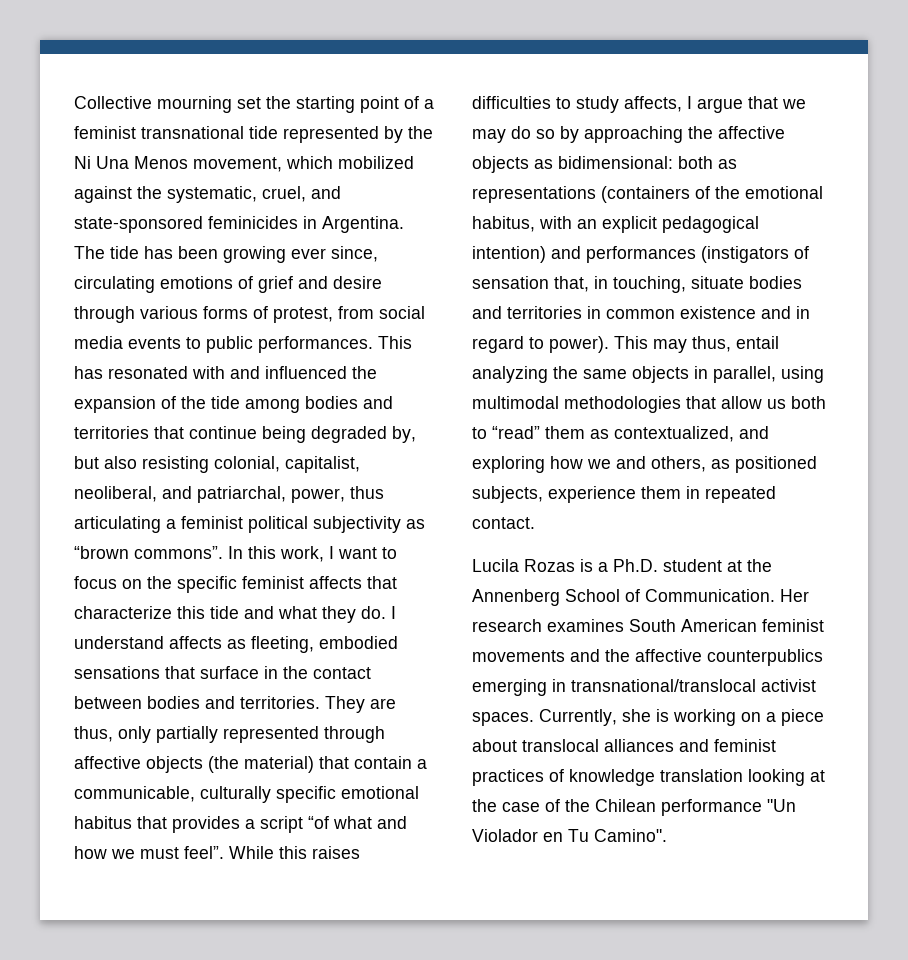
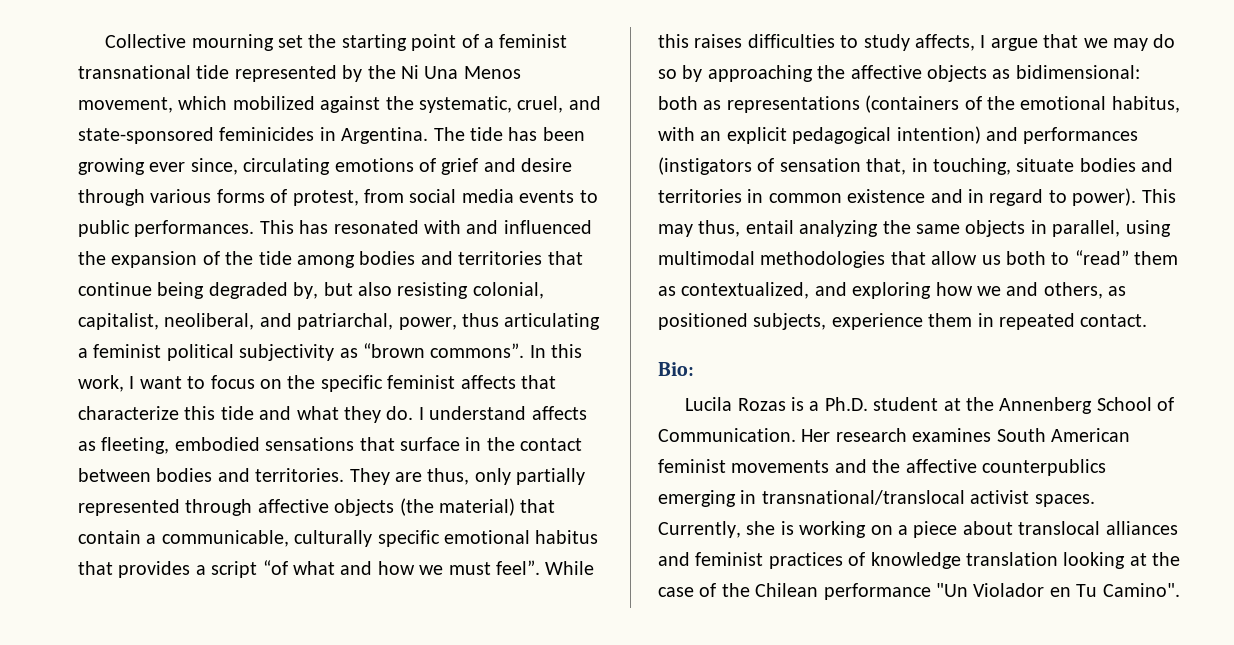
(535, 523) none -> [658,362,694,376] // Bio:

